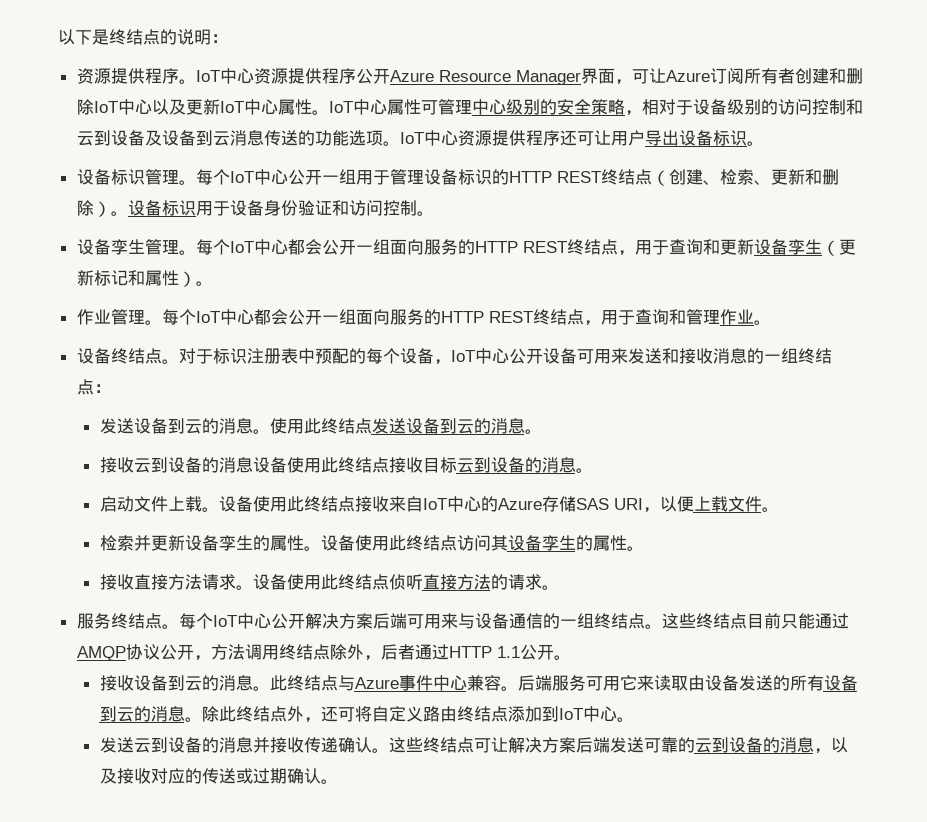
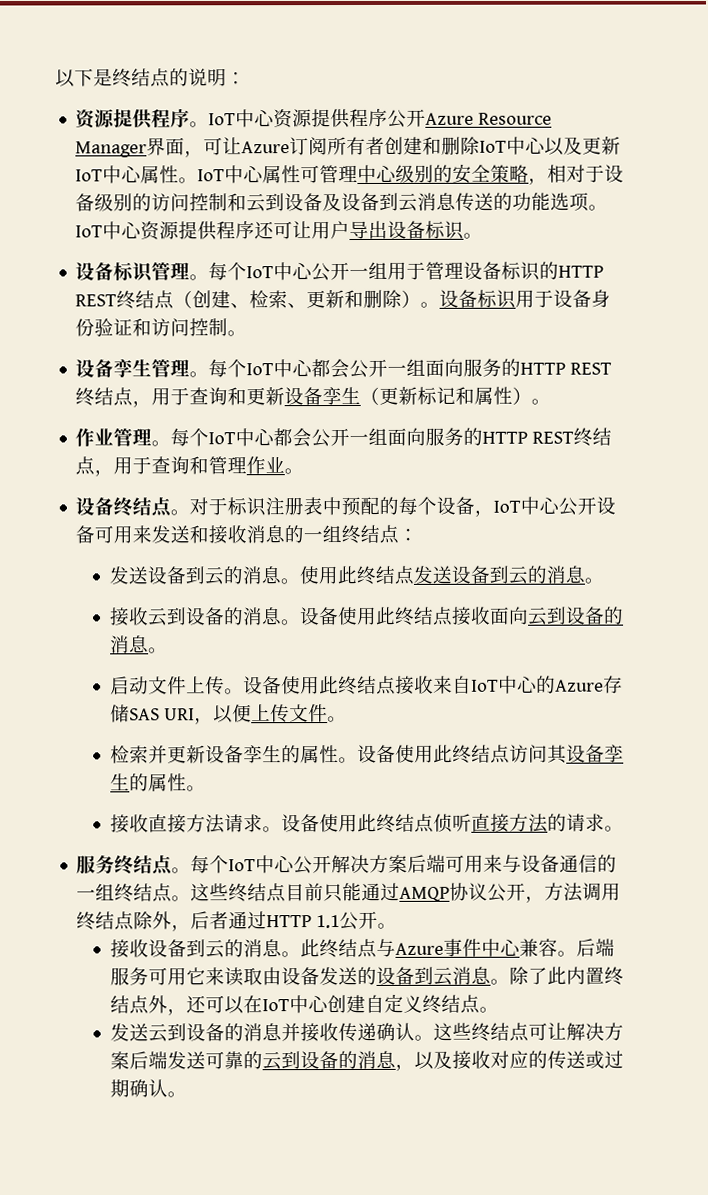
[252,457,457,473] 设备使用此终结点接收目标 -> [280,606,529,626] 。设备使用此终结点接收面向
[184,496,202,512] 载 -> [204,676,225,696] 传
[710,496,728,512] 载 -> [269,704,290,724] 传
[789,675,858,691] [99,706,151,722] 所有设备到云的 -> [375,966,453,986] 设备到云
[218,706,236,722] 此 -> [527,966,605,985] 了此内置
[354,706,617,722] 将自定义路由终结点添加到IoT中心 -> [223,993,480,1015] 以在IoT中心创建自定义终结点

